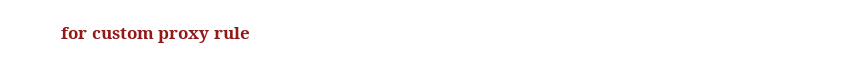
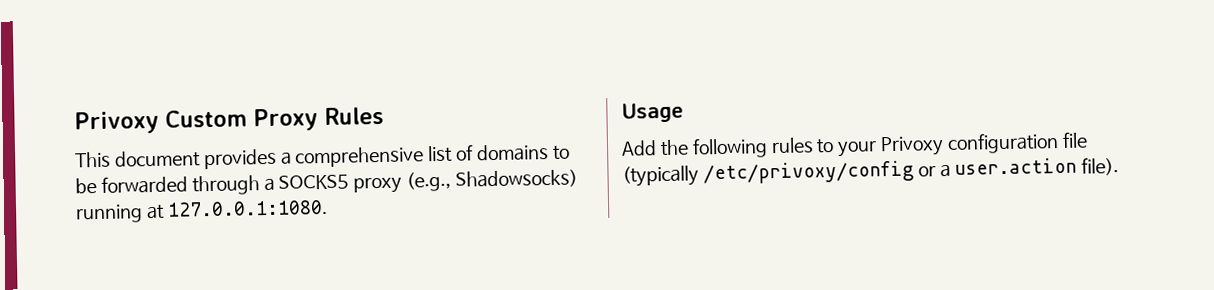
[61,27,250,43] for custom proxy rule -> [74,106,384,135] [75,144,570,170] [75,169,579,196] [75,199,328,224] [621,102,684,123] [621,131,1088,159] [622,156,1120,187] Privoxy Custom Proxy Rules // This document provides a comprehensive list of domains to be forwarded through a SOCKS5 proxy (e.g., Shadowsocks) running at 127.0.0.1:1080. // Usage // Add the following rules to your Privoxy configuration file (typically /etc/privoxy/config or a user.action file).

